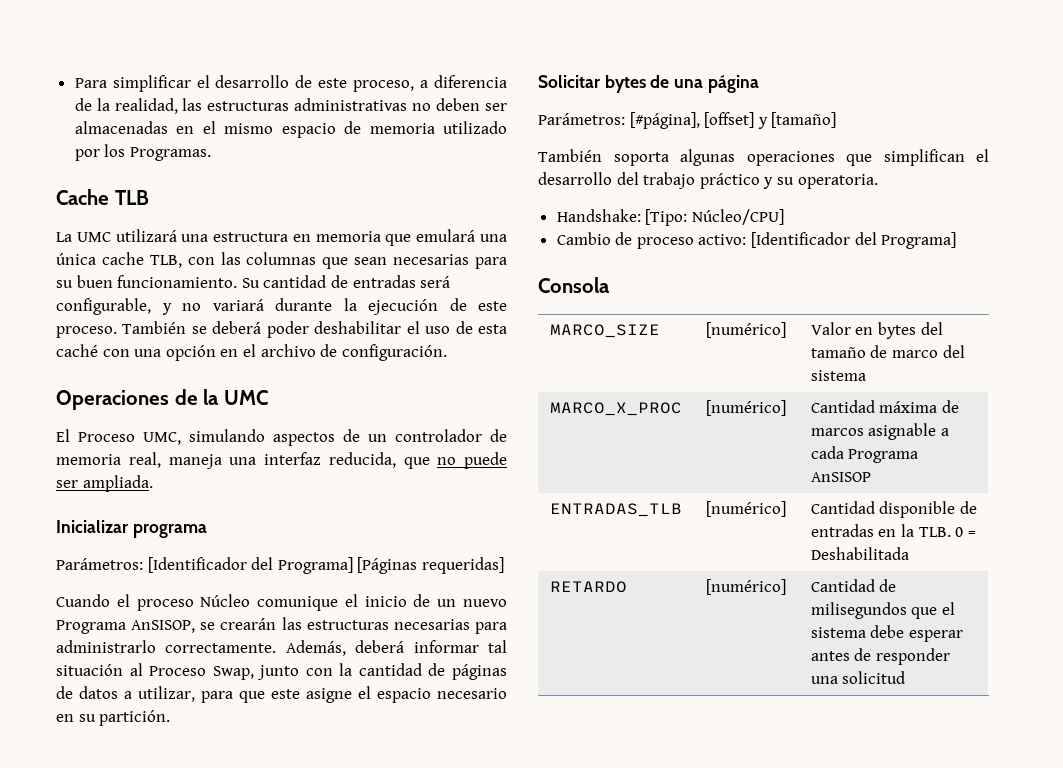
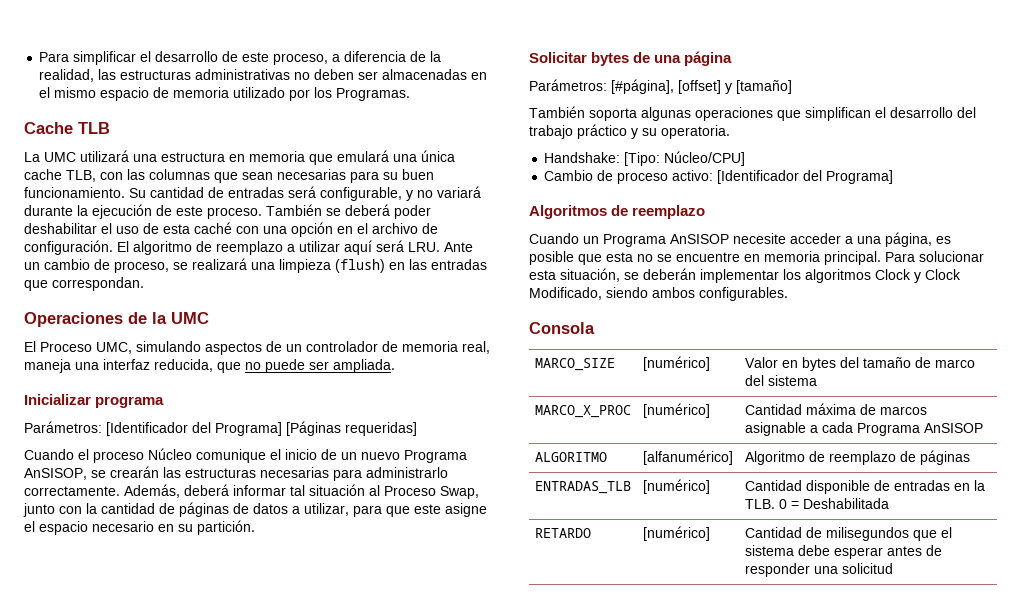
(447, 352) none -> [117,240,473,255] [24,258,487,273] [24,277,144,291] El algoritmo de reemplazo a utilizar aquí será LRU. Ante un cambio de proceso, se realizará una limpieza (flush) en las entradas que correspondan.
(957, 240) none -> [529,205,706,219] [529,232,951,247] [529,251,984,265] [529,268,961,283] [529,287,788,301] // Algoritmos de reemplazo // Cuando un Programa AnSISOP necesite acceder a una página, es posible que esta no se encuentre en memoria principal. Para solucionar esta situación, se deberán implementar los algoritmos Clock y Clock Modificado, siendo ambos configurables.
(871, 477) none -> [534,452,607,462] [642,450,733,465] [744,450,970,465] // ALGORITMO | [alfanumérico] | Algoritmo de reemplazo de páginas

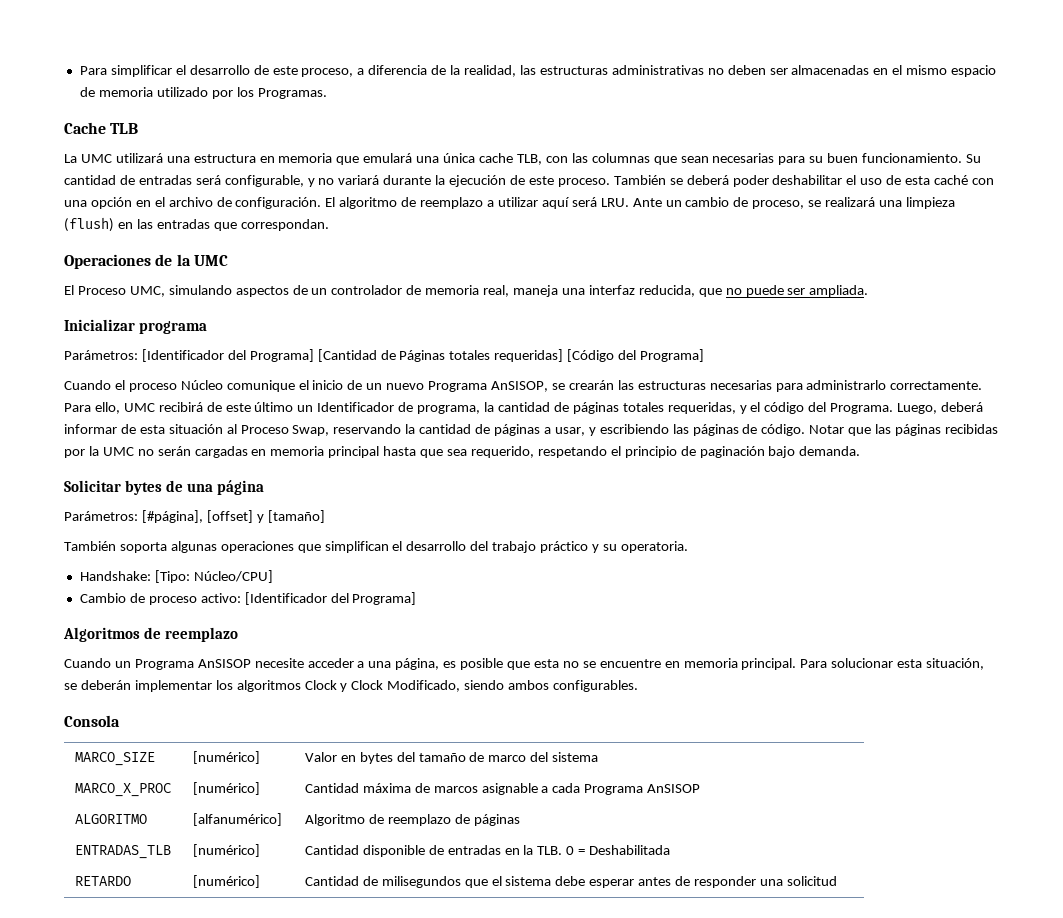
[286,421,417,436] [Páginas requeridas] -> [317,349,705,362] [Cantidad de Páginas totales requeridas] [Código del Programa]
[124,484,305,498] Además, deberá informar tal -> [64,402,984,414] [64,424,165,434] Para ello, UMC recibirá de este último un Identificador de programa, la cantidad de páginas totales requeridas, y el código del Programa. Luego, deberá informar de esta
[23,502,487,517] [24,520,255,535] junto con la cantidad de páginas de datos a utilizar, para que este asigne el espacio necesario en su partición. -> [333,424,998,436] [64,446,861,458] reservando la cantidad de páginas a usar, y escribiendo las páginas de código. Notar que las páginas recibidas por la UMC no serán cargadas en memoria principal hasta que sea requerido, respetando el principio de paginación bajo demanda.

